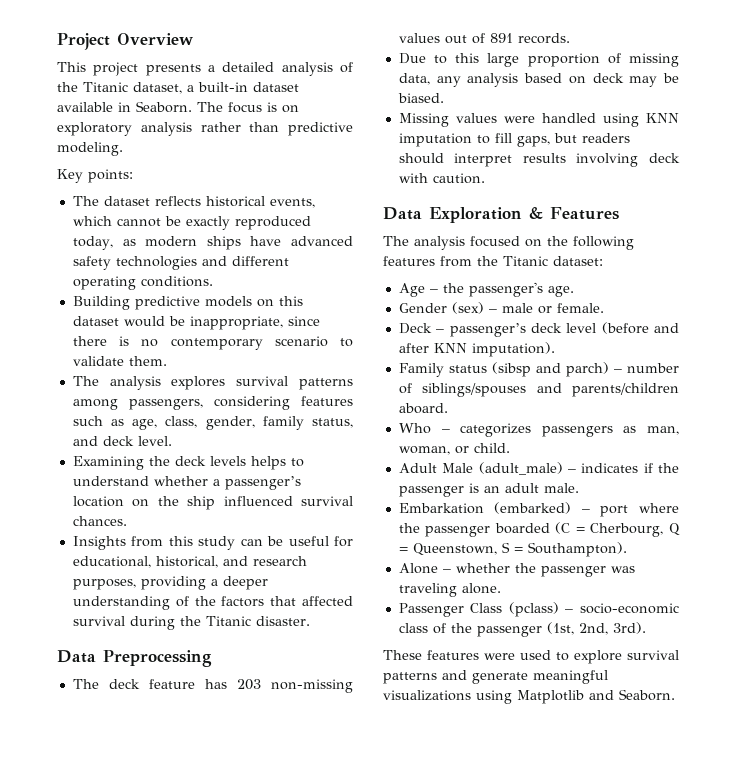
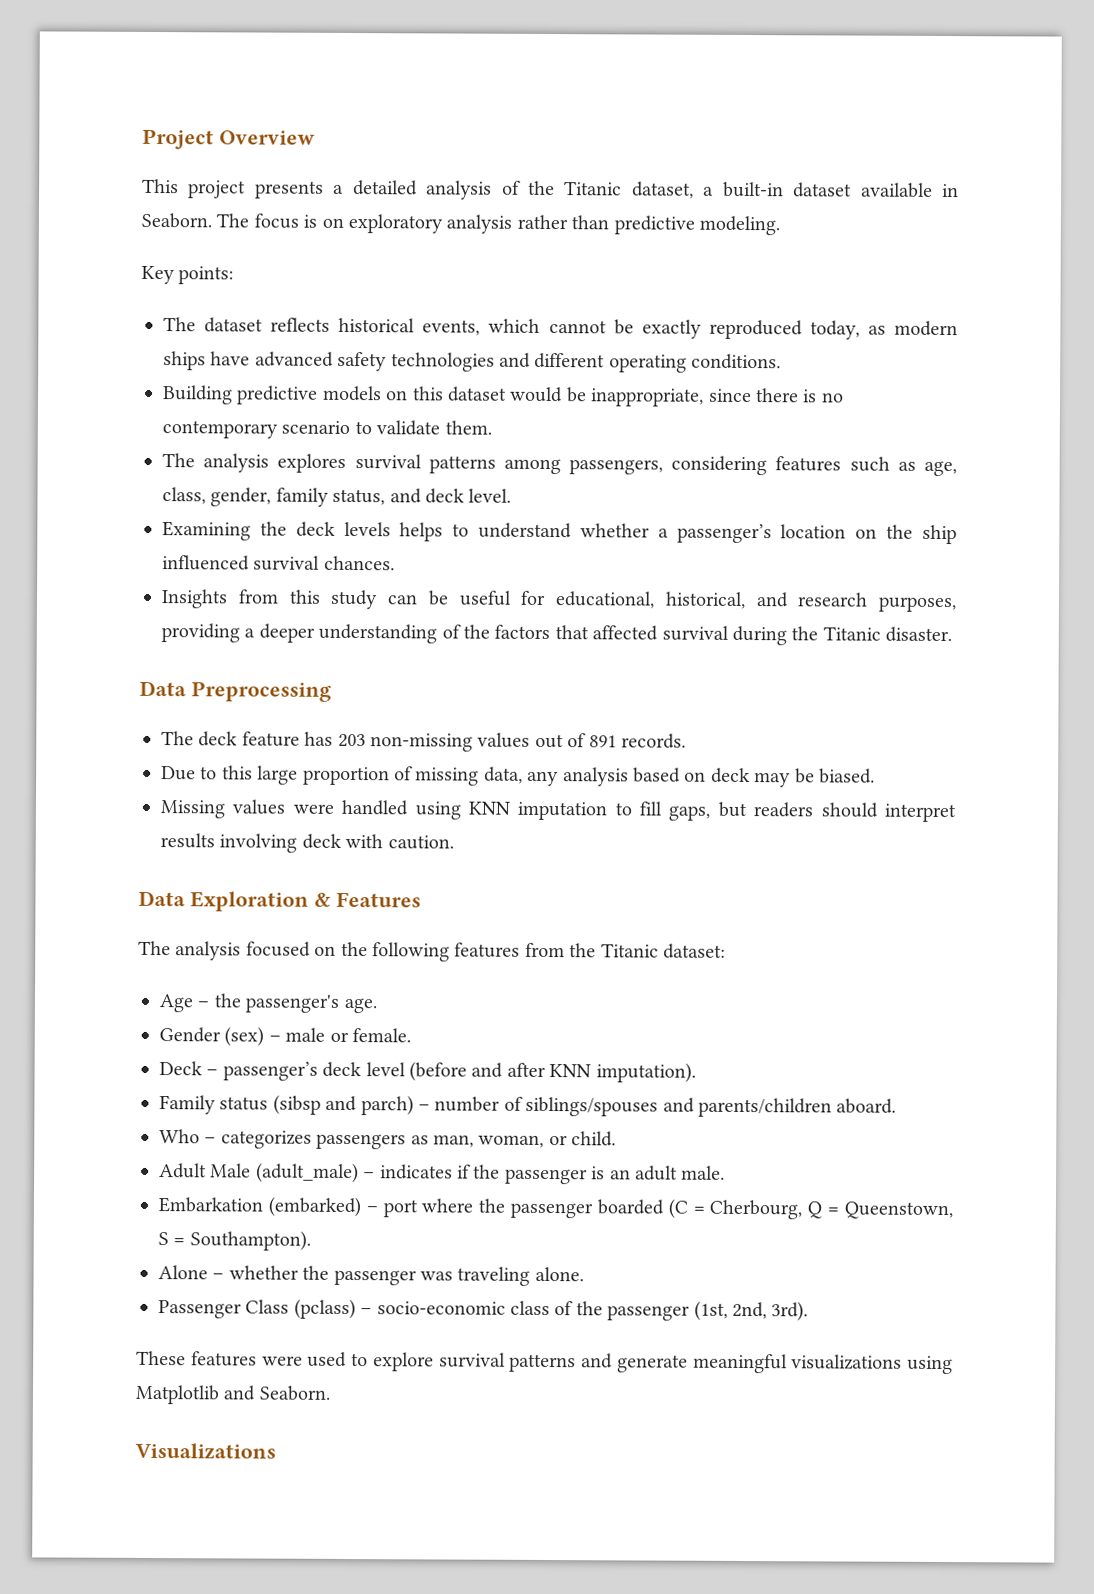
(675, 695) none -> [135,1442,276,1460] // Visualizations

